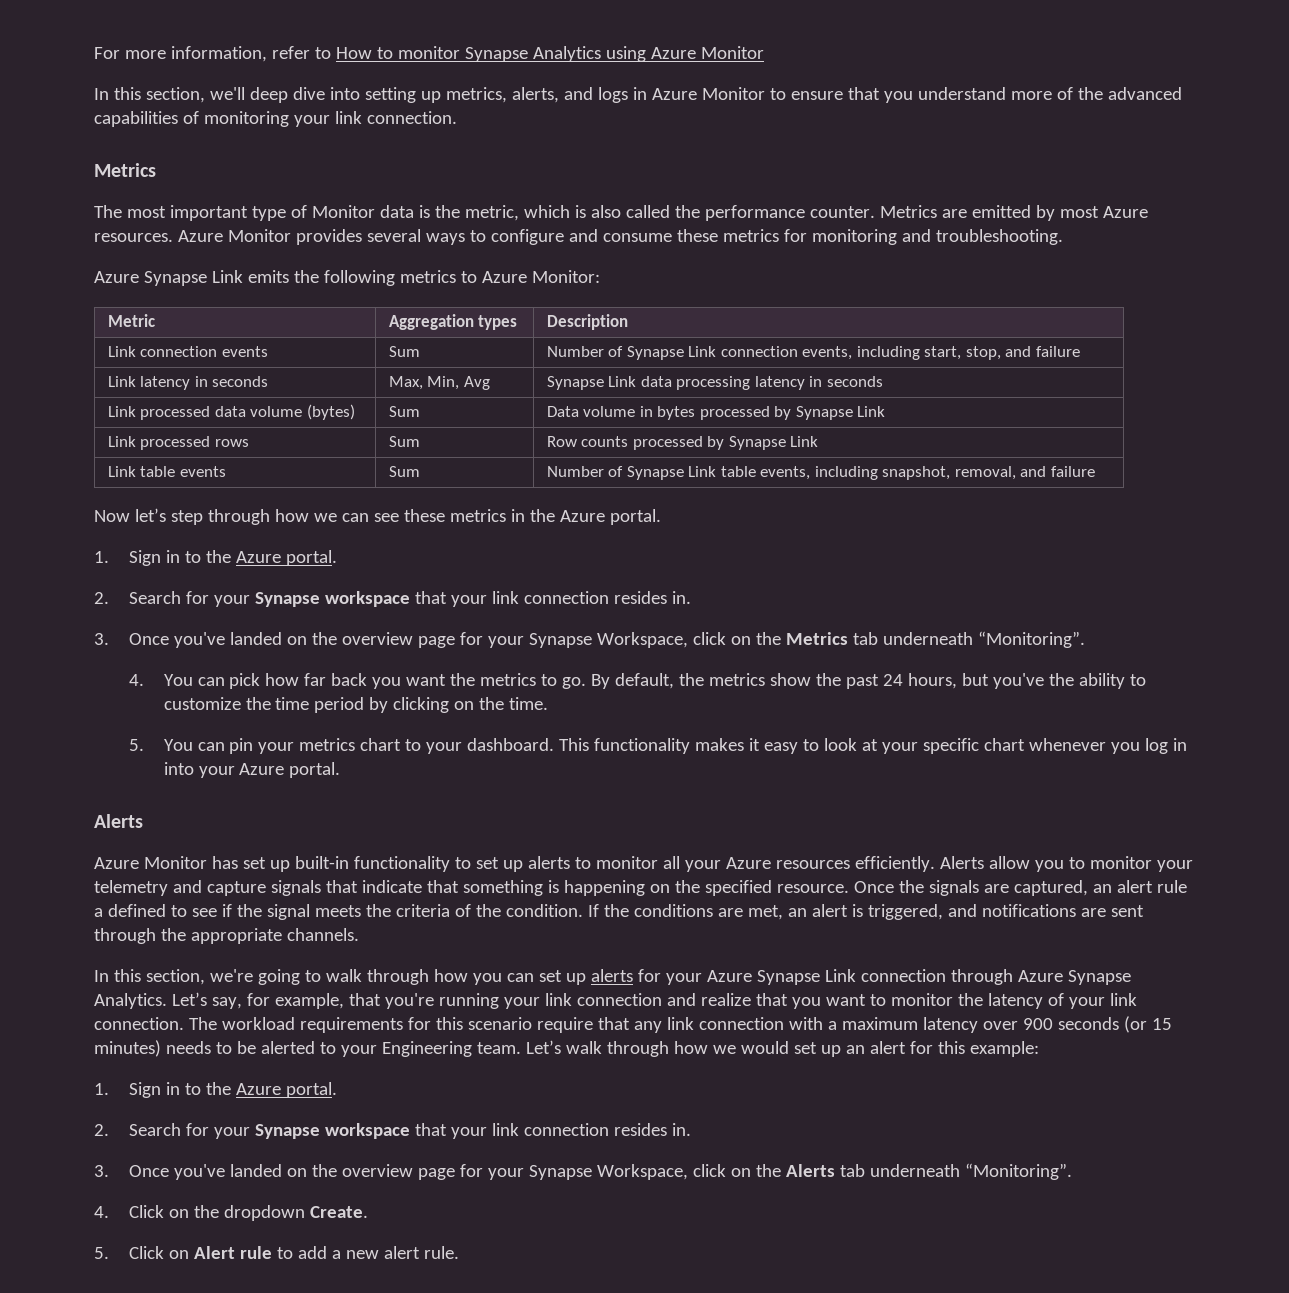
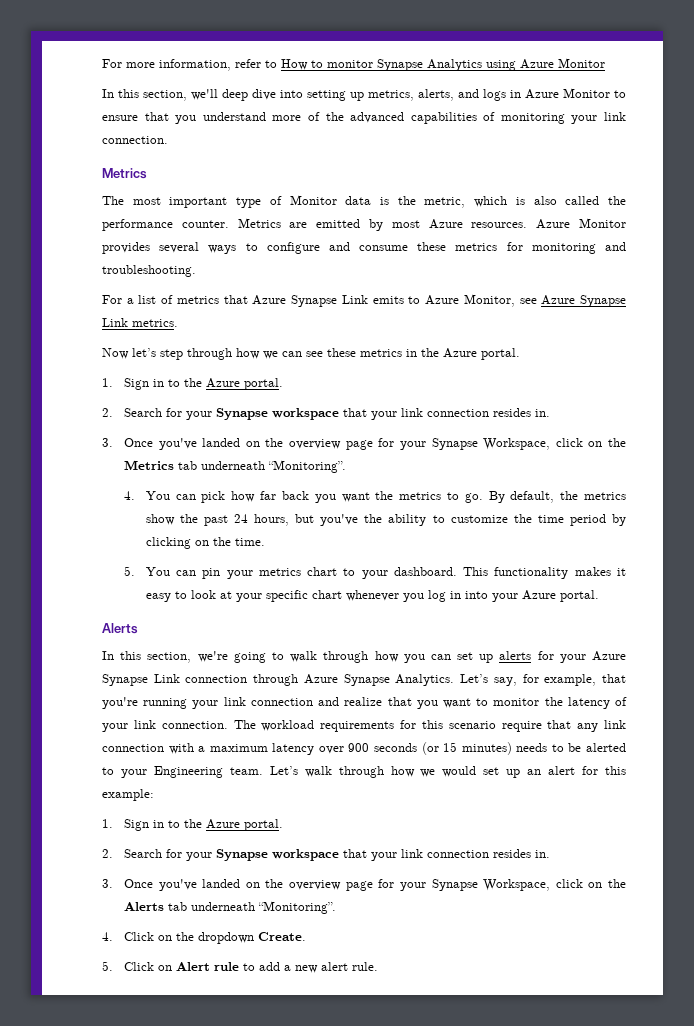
[94,270,600,286] [108,314,156,327] [389,314,518,330] [547,314,629,330] [108,346,268,357] [389,346,421,357] [547,346,1080,360] [108,376,269,390] [389,376,490,390] [547,376,883,390] [108,404,355,420] [389,406,421,417] [547,406,886,420] [108,436,249,450] [389,436,421,447] [547,436,819,450] [108,466,226,477] [389,466,421,477] [547,466,1095,480] Azure Synapse Link emits the following metrics to Azure Monitor: // Metric | Aggregation types | Description // Link connection events | Sum | Number of Synapse Link connection events, including start, stop, and failure // Link latency in seconds | Max, Min, Avg | Synapse Link data processing latency in seconds // Link processed data volume (bytes) | Sum | Data volume in bytes processed by Synapse Link // Link processed rows | Sum | Row counts processed by Synapse Link // Link table events | Sum | Number of Synapse Link table events, including snapshot, removal, and failure -> [102,294,627,307] [102,318,178,327] For a list of metrics that Azure Synapse Link emits to Azure Monitor, see Azure Synapse Link metrics.
[94,856,1193,872] [94,880,1187,896] [94,904,1144,920] [94,928,359,944] // Azure Monitor has set up built-in functionality to set up alerts to monitor all your Azure resources efficiently. Alerts allow you to monitor your telemetry and capture signals that indicate that something is happening on the specified resource. Once the signals are captured, an alert rule a defined to see if the signal meets the criteria of the condition. If the conditions are met, an alert is triggered, and notifications are sent through the appropriate channels. -> (138, 628) none

